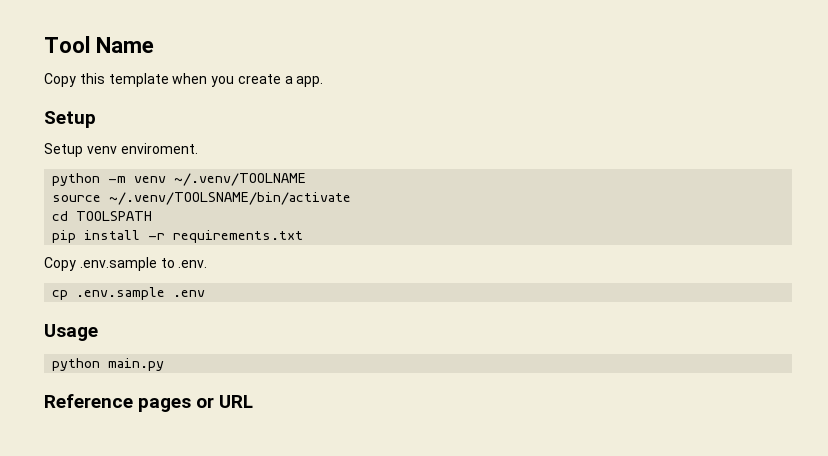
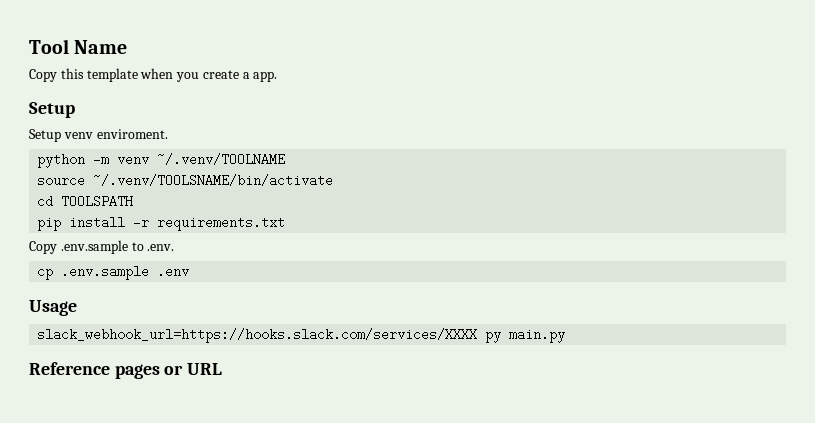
[52,358,101,371] python -> [37,328,502,343] slack_webhook_url=https://hooks.slack.com/services/XXXX py

